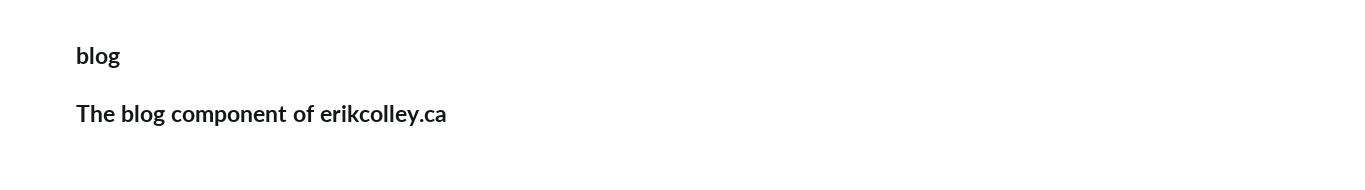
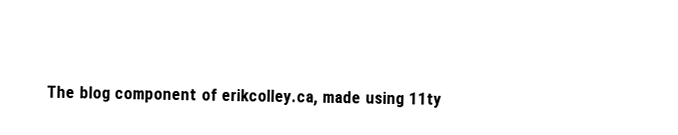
[76,47,120,68] blog // -> (46, 92) none
[320,105,448,126] erikcolley.ca -> [221,88,443,108] erikcolley.ca, made using 11ty

